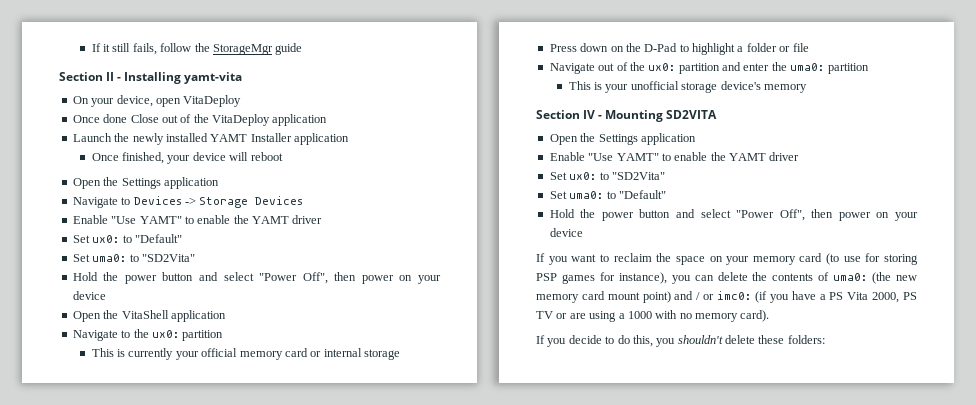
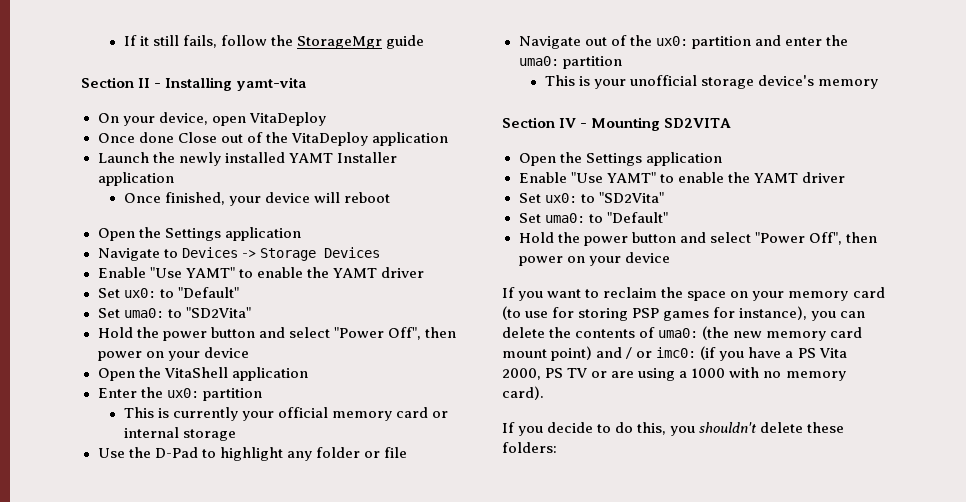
[72,330,131,341] Navigate to -> [97,388,137,398] Enter
[549,43,624,52] Press down on -> [97,448,125,458] Use
[737,46,744,52] a -> [286,451,312,461] any

